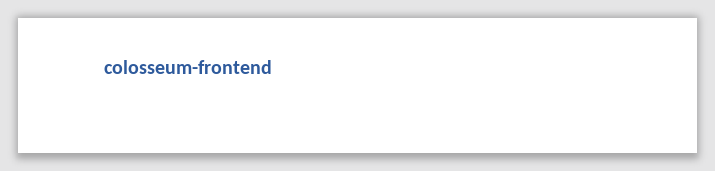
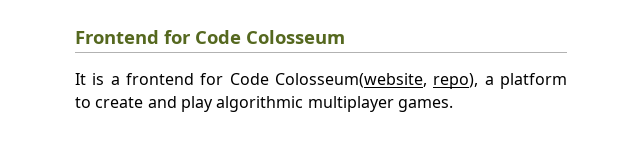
[104,60,272,74] colosseum-frontend -> [75,30,345,44] [75,73,567,89] [75,96,453,112] Frontend for Code Colosseum // It is a frontend for Code Colosseum(website, repo), a platform to create and play algorithmic multiplayer games.

